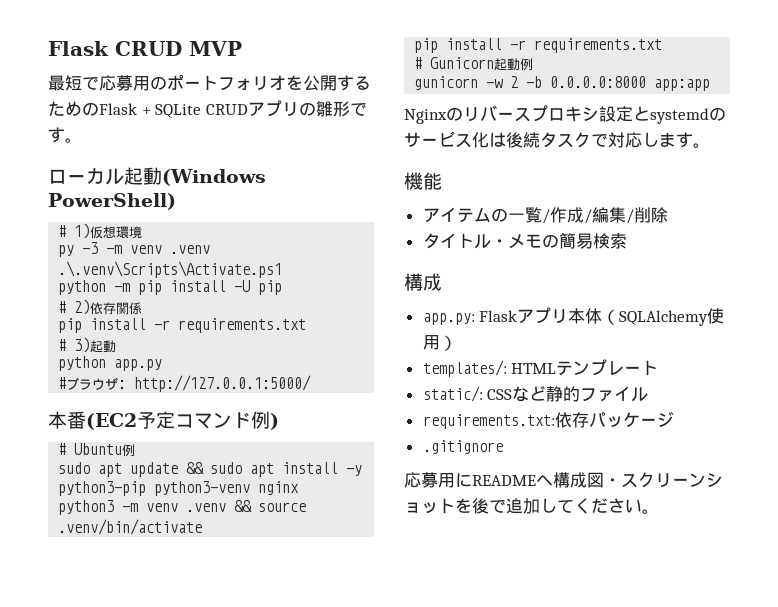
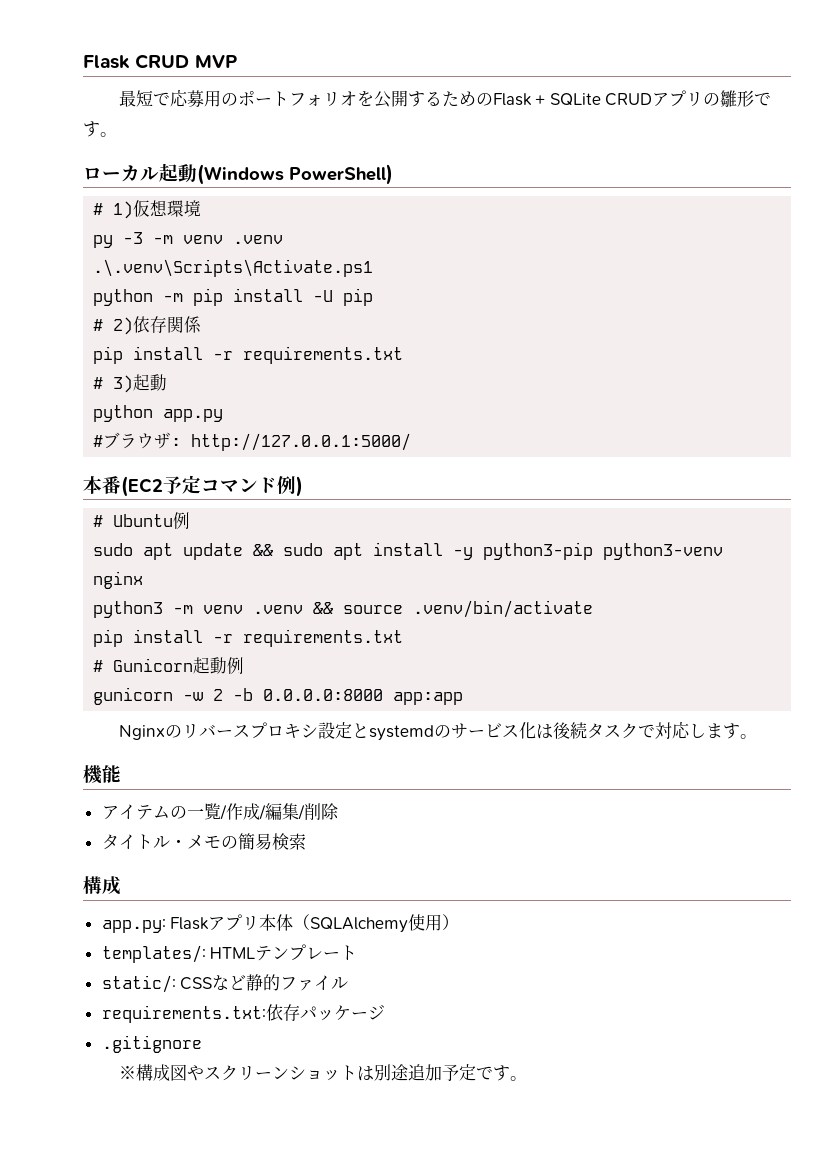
[404,472,621,488] 応募用にREADMEへ構成図・ -> [118,1064,204,1081] ※構成図や
[455,498,642,514] を後で追加してください -> [356,1064,510,1081] は別途追加予定です

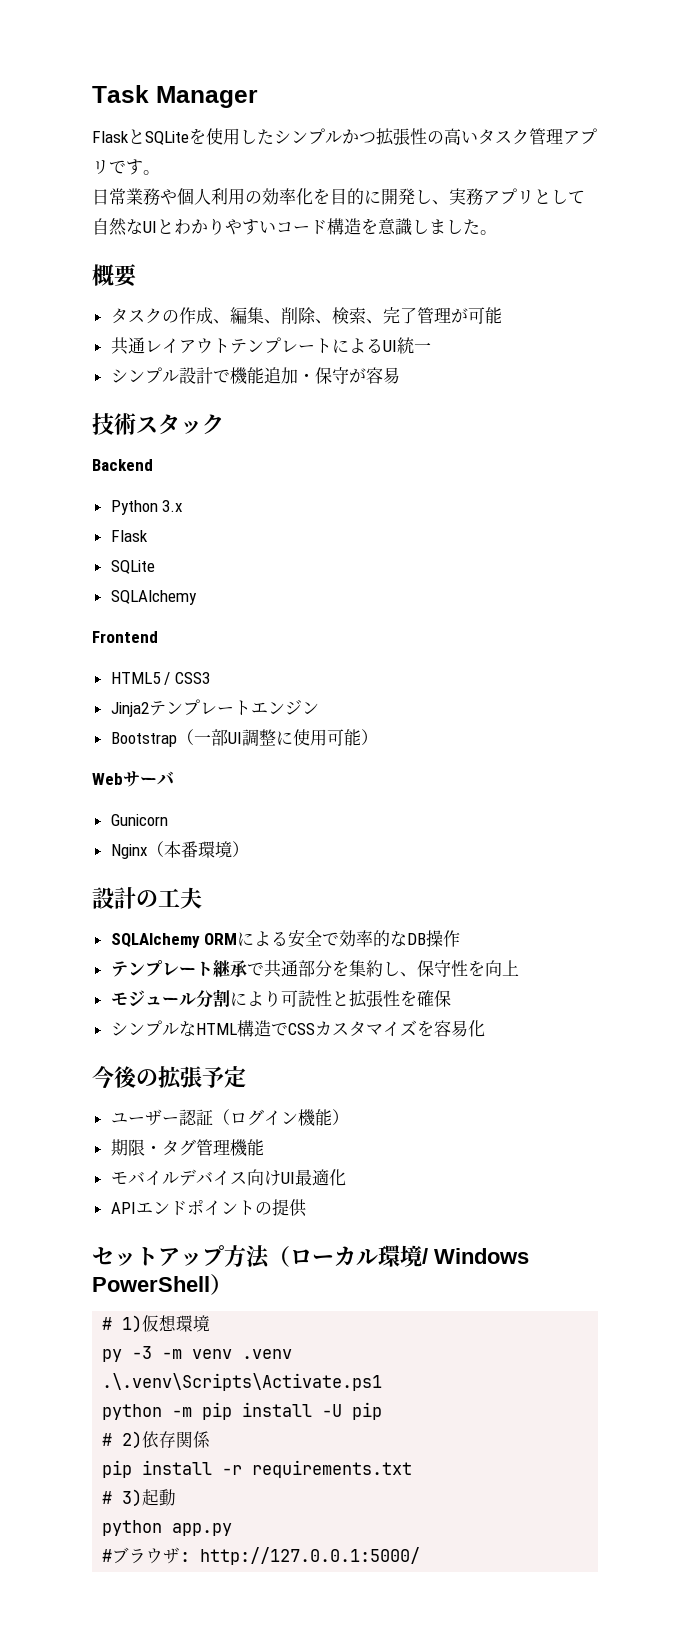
[83,54,237,69] [118,90,772,108] [83,121,117,137] [83,163,393,185] Flask CRUD MVP // 最短で応募用のポートフォリオを公開するためのFlask + SQLite CRUDアプリの雛形です。 // ローカル起動(Windows PowerShell) -> [92,85,258,108] [92,128,597,146] [92,159,160,175] [92,188,585,205] [92,218,497,236] [92,264,137,287] [110,307,502,324] [110,337,431,355] [110,367,400,384] [92,413,224,435] [92,459,153,471] [110,500,183,515] [110,530,148,542] [110,560,155,574] [110,590,197,605] [92,631,158,643] [110,672,210,685] [110,699,319,717] [110,729,378,747] [92,771,174,787] [110,814,168,826] [110,841,249,859] [92,887,202,909] [110,930,461,948] [110,960,519,978] [110,989,451,1008] [110,1020,485,1037] [92,1066,246,1089] [110,1109,349,1126] [110,1139,264,1156] [110,1169,346,1186] [110,1199,307,1217] [92,1245,529,1269] [92,1274,232,1295] Task Manager // FlaskとSQLiteを使用したシンプルかつ拡張性の高いタスク管理アプリです。 // 日常業務や個人利用の効率化を目的に開発し、実務アプリとして自然なUIとわかりやすいコード構造を意識しました。 // 概要 // タスクの作成、編集、削除、検索、完了管理が可能 // 共通レイアウトテンプレートによるUI統一 // シンプル設計で機能追加・保守が容易 // 技術スタック // Backend // Python 3.x // Flask // SQLite // SQLAlchemy // Frontend // HTML5 / CSS3 // Jinja2テンプレートエンジン // Bootstrap（一部UI調整に使用可能） // Webサーバ // Gunicorn // Nginx（本番環境） // 設計の工夫 // SQLAlchemy ORMによる安全で効率的なDB操作 // テンプレート継承で共通部分を集約し、保守性を向上 // モジュール分割により可読性と拡張性を確保 // シンプルなHTML構造でCSSカスタマイズを容易化 // 今後の拡張予定 // ユーザー認証（ログイン機能） // 期限・タグ管理機能 // モバイルデバイス向けUI最適化 // APIエンドポイントの提供 // セットアップ方法（ローカル環境/ Windows PowerShell）
[83,475,303,497] [93,512,191,529] [93,542,724,560] [93,571,144,589] [93,600,594,618] [93,629,404,647] [93,657,245,674] [93,687,464,705] [118,722,757,741] [83,765,121,784] [101,803,339,820] [101,833,306,850] [83,876,121,895] [101,914,460,933] [101,944,358,963] [101,974,349,993] [101,1004,385,1023] [101,1035,202,1053] [118,1064,527,1081] // 本番(EC2予定コマンド例) // # Ubuntu例 // sudo apt update && sudo apt install -y python3-pip python3-venv nginx // python3 -m venv .venv && source .venv/bin/activate // pip install -r requirements.txt // # Gunicorn起動例 // gunicorn -w 2 -b 0.0.0.0:8000 app:app // Nginxのリバースプロキシ設定とsystemdのサービス化は後続タスクで対応します。 // 機能 // アイテムの一覧/作成/編集/削除 // タイトル・メモの簡易検索 // 構成 // app.py: Flaskアプリ本体（SQLAlchemy使用） // templates/: HTMLテンプレート // static/: CSSなど静的ファイル // requirements.txt:依存パッケージ // .gitignore // ※構成図やスクリーンショットは別途追加予定です。 -> (421, 1556) none

